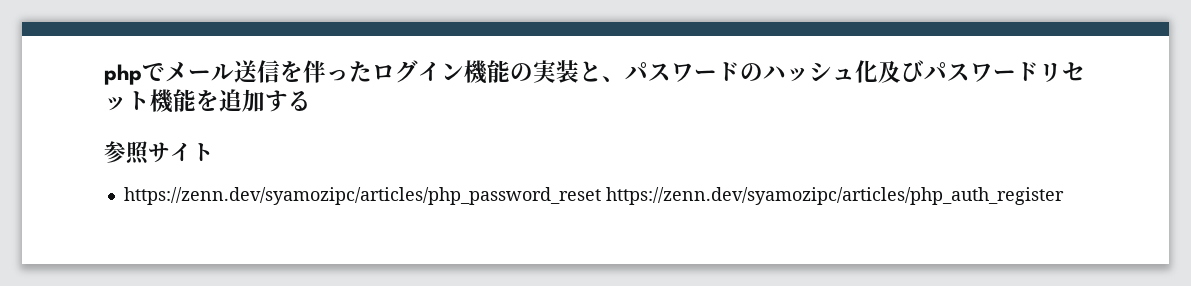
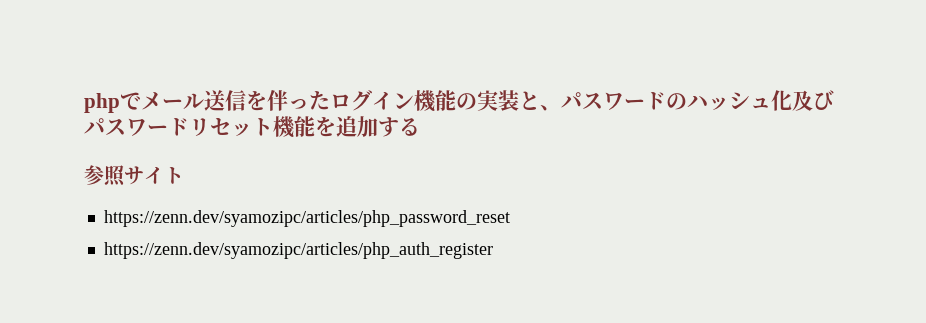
(601, 196) none -> (510, 218) //

